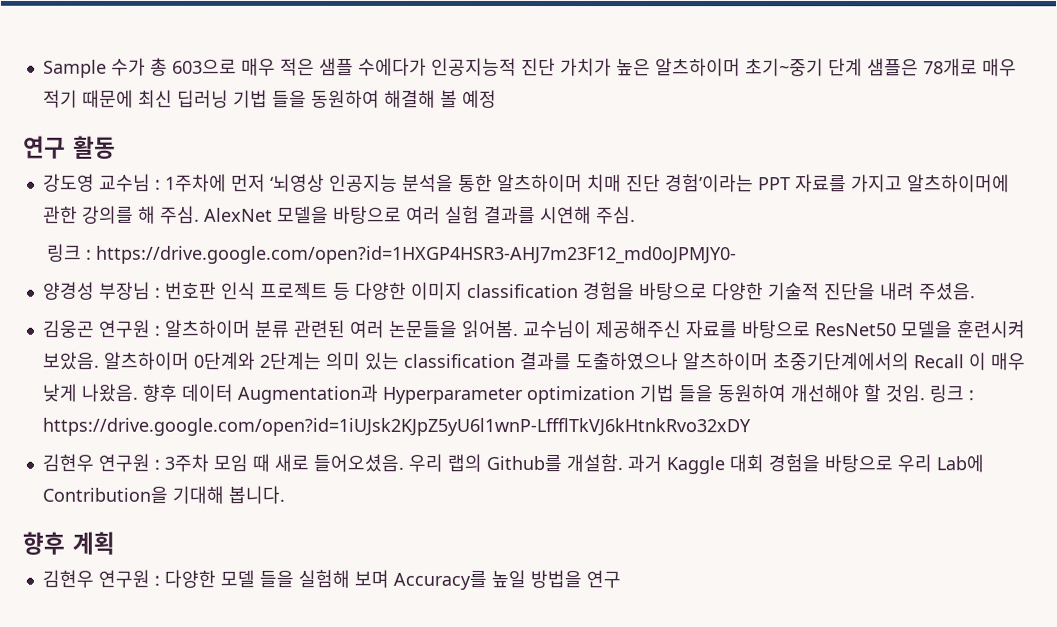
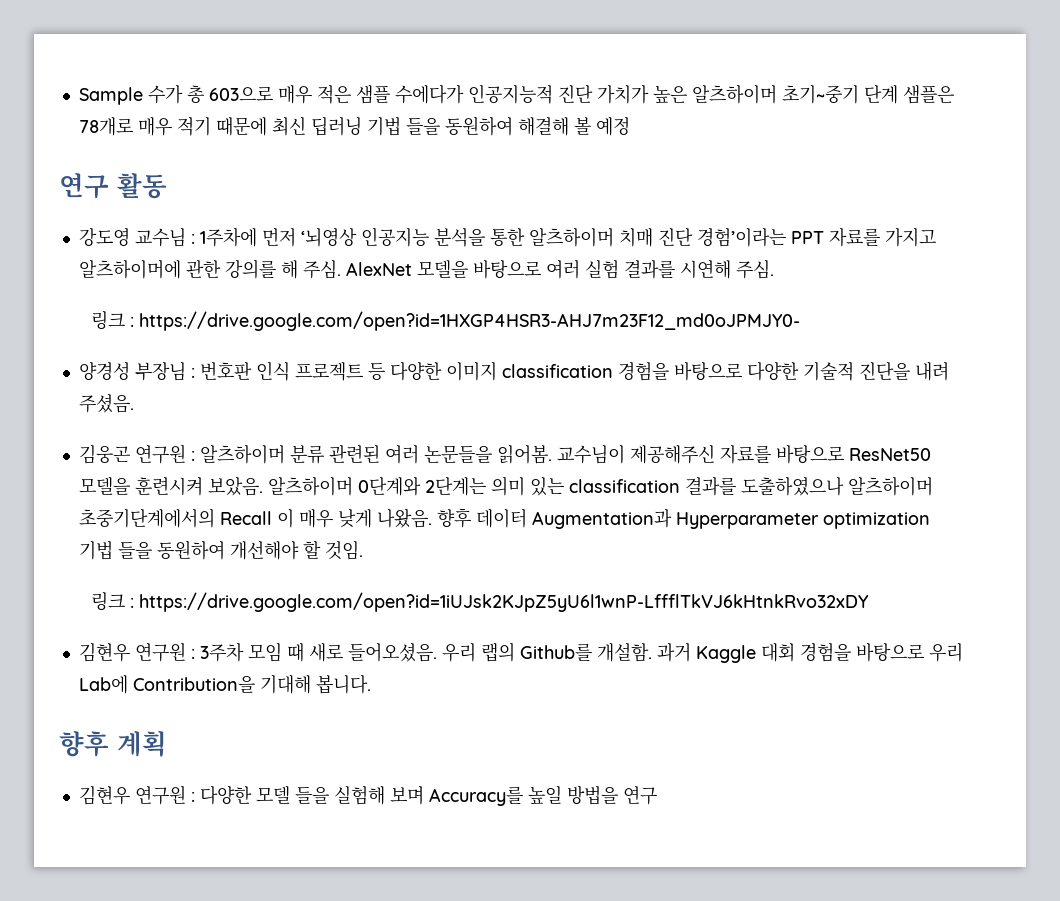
(925, 393) none -> (363, 550) //

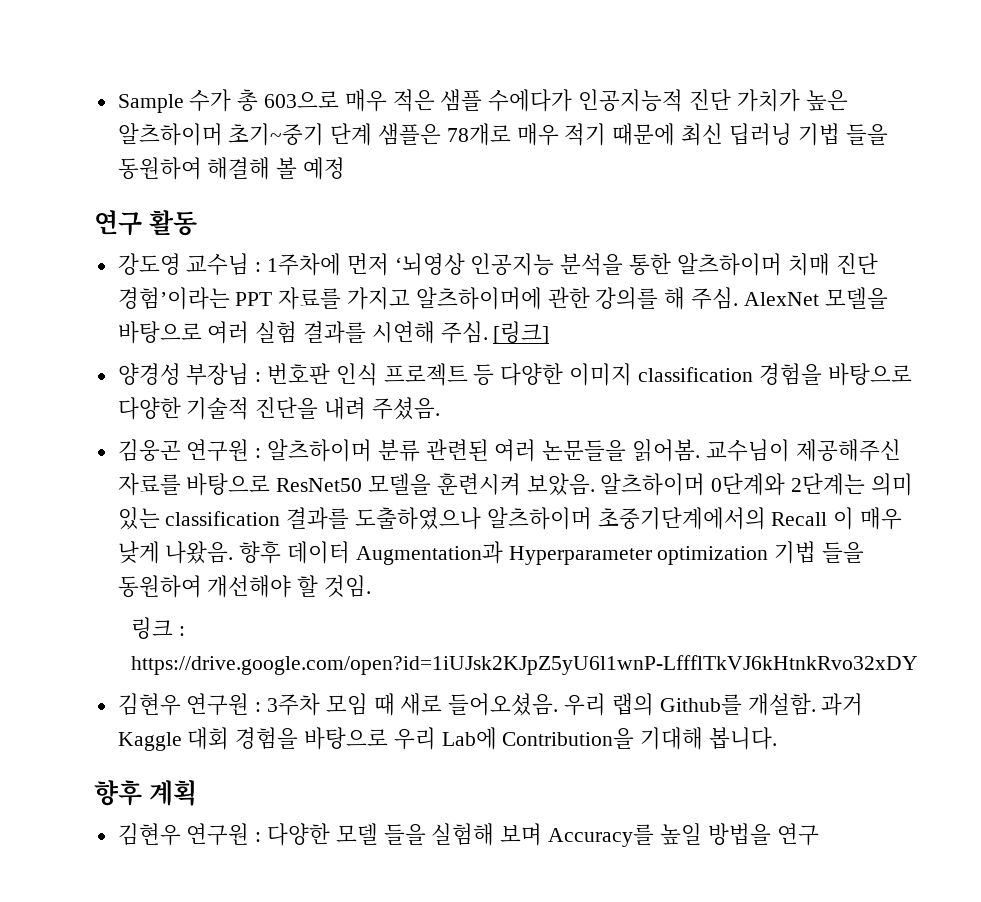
[91,311,801,331] // 링크 : https://drive.google.com/open?id=1HXGP4HSR3-AHJ7m23F12_md0oJPMJY0- -> [493,321,550,344] [링크]

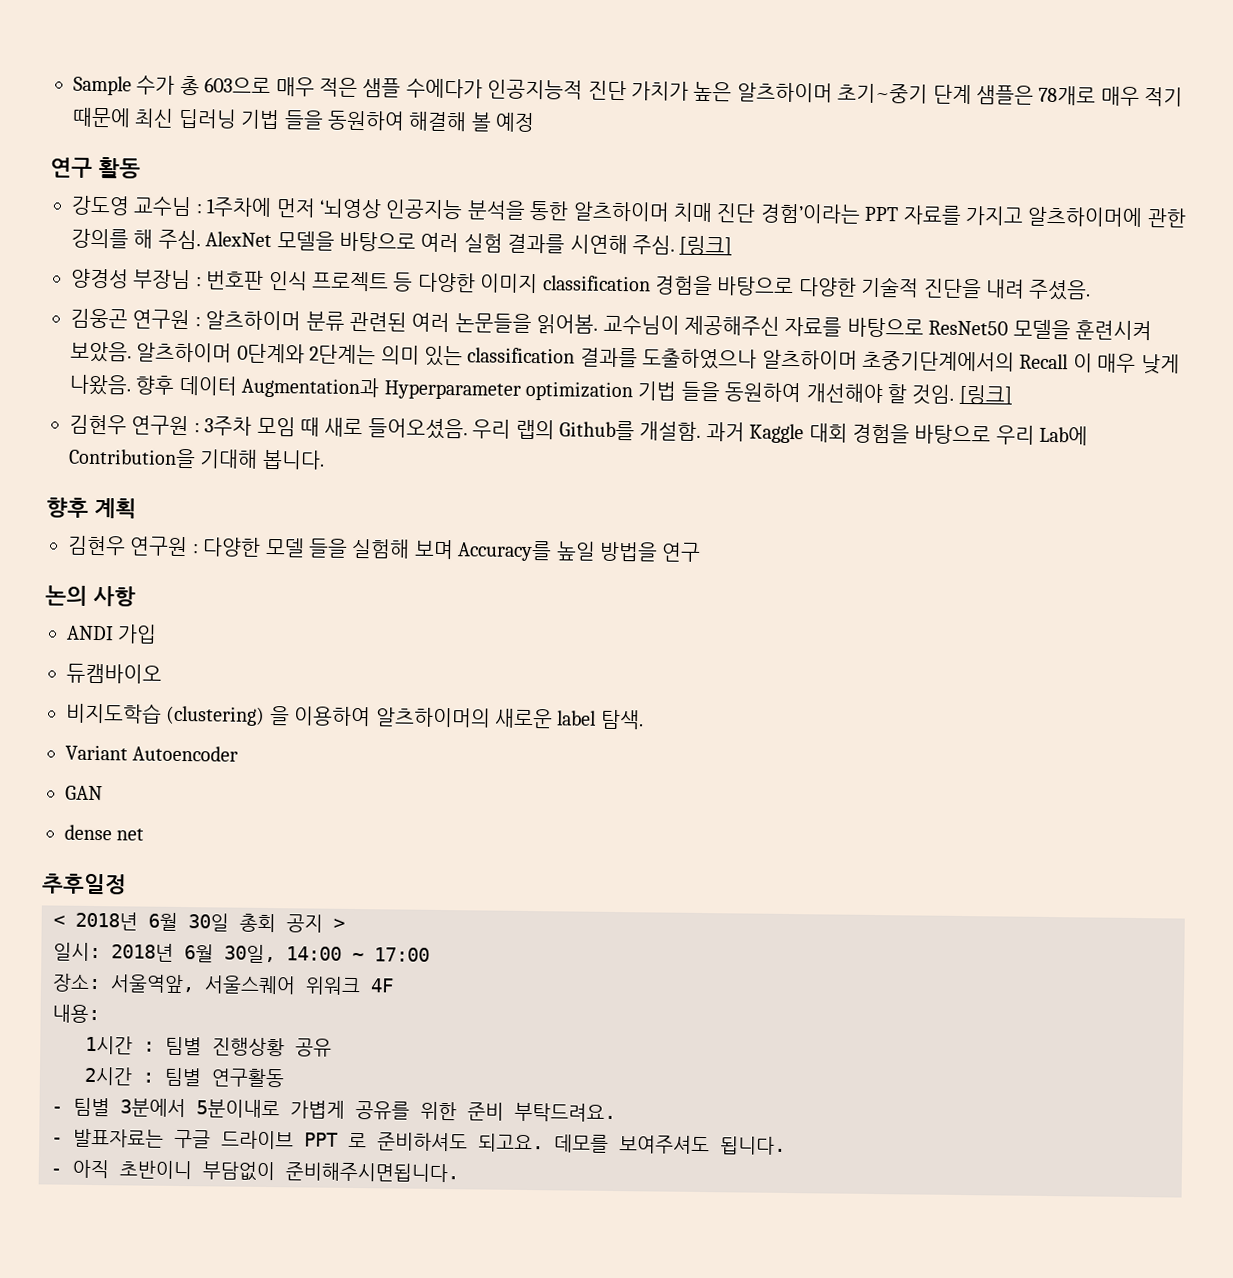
[130,617,185,639] [130,655,918,675] // 링크 : https://drive.google.com/open?id=1iUJsk2KJpZ5yU6l1wnP-LffflTkVJ6kHtnkRvo32xDY -> [958,384,1012,405] [링크]
(819, 834) none -> [45,585,136,607] [66,624,158,644] [66,663,162,684] [65,702,644,730] [65,744,239,762] [65,785,103,801] [64,824,145,841] [42,873,127,895] [53,911,345,933] [53,942,430,964] [52,973,394,996] [52,1004,100,1024] [85,1035,332,1057] [84,1066,285,1088] [51,1097,616,1123] [51,1128,786,1155] [50,1159,459,1183] // 논의 사항 // ANDI 가입 // 듀캠바이오 // 비지도학습 (clustering) 을 이용하여 알츠하이머의 새로운 label 탐색. // Variant Autoencoder // GAN // dense net // 추후일정 // < 2018년 6월 30일 총회 공지 > // 일시: 2018년 6월 30일, 14:00 ~ 17:00 // 장소: 서울역앞, 서울스퀘어 위워크 4F // 내용: // 1시간 : 팀별 진행상황 공유 // 2시간 : 팀별 연구활동 // - 팀별 3분에서 5분이내로 가볍게 공유를 위한 준비 부탁드려요. // - 발표자료는 구글 드라이브 PPT 로 준비하셔도 되고요. 데모를 보여주셔도 됩니다. // - 아직 초반이니 부담없이 준비해주시면됩니다.

